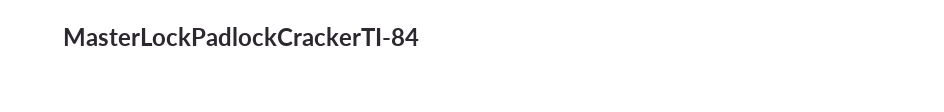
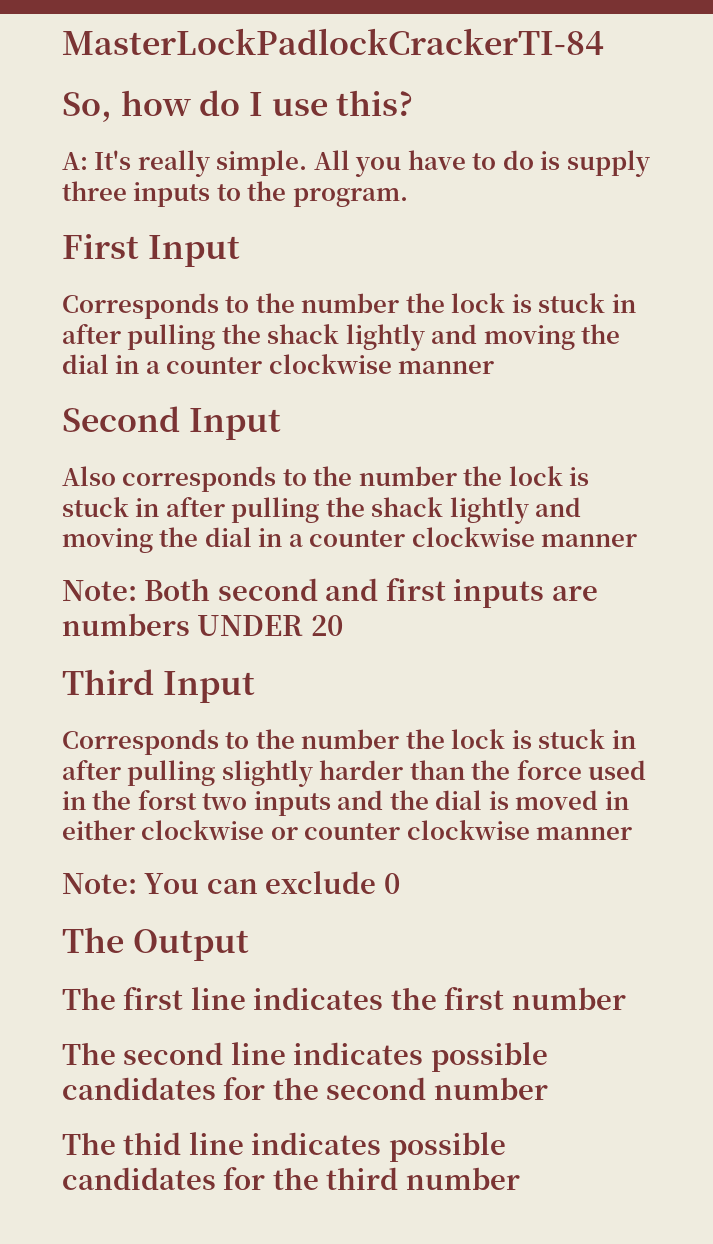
(419, 36) none -> [62,90,414,122] [62,150,650,177] [62,181,408,207] [62,234,240,267] [62,293,636,319] [62,323,621,351] [62,354,495,374] [62,406,281,440] [62,466,590,492] [62,496,582,524] [62,527,638,553] [62,578,598,608] [62,613,343,636] [62,669,255,703] [62,729,636,755] [62,759,647,787] [62,789,629,816] [62,820,633,840] [62,871,400,894] [62,927,249,961] [62,987,626,1010] [62,1042,548,1072] [62,1077,548,1100] [62,1132,506,1162] [62,1167,520,1190] // So, how do I use this? // A: It's really simple. All you have to do is supply three inputs to the program. // First Input // Corresponds to the number the lock is stuck in after pulling the shack lightly and moving the dial in a counter clockwise manner // Second Input // Also corresponds to the number the lock is stuck in after pulling the shack lightly and moving the dial in a counter clockwise manner // Note: Both second and first inputs are numbers UNDER 20 // Third Input // Corresponds to the number the lock is stuck in after pulling slightly harder than the force used in the forst two inputs and the dial is moved in either clockwise or counter clockwise manner // Note: You can exclude 0 // The Output // The first line indicates the first number // The second line indicates possible candidates for the second number // The thid line indicates possible candidates for the third number

